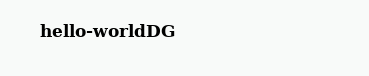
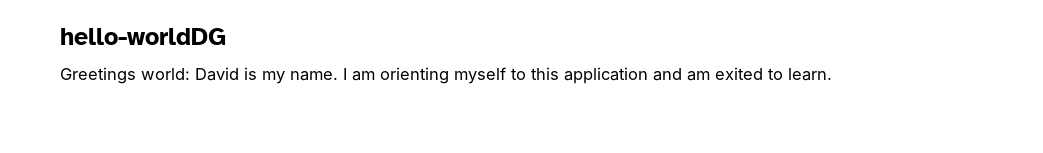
(176, 30) none -> [60,67,832,84] // Greetings world: David is my name. I am orienting myself to this application and am exited to learn.

